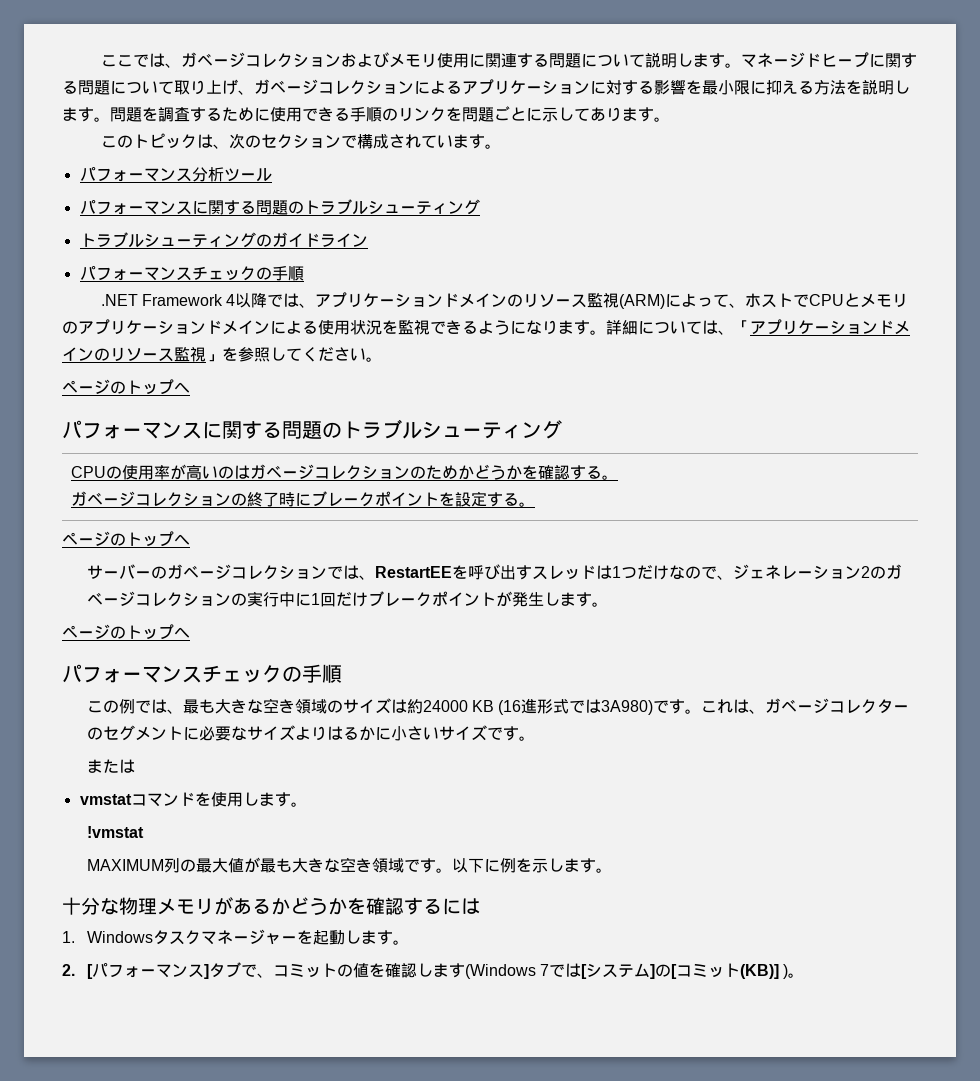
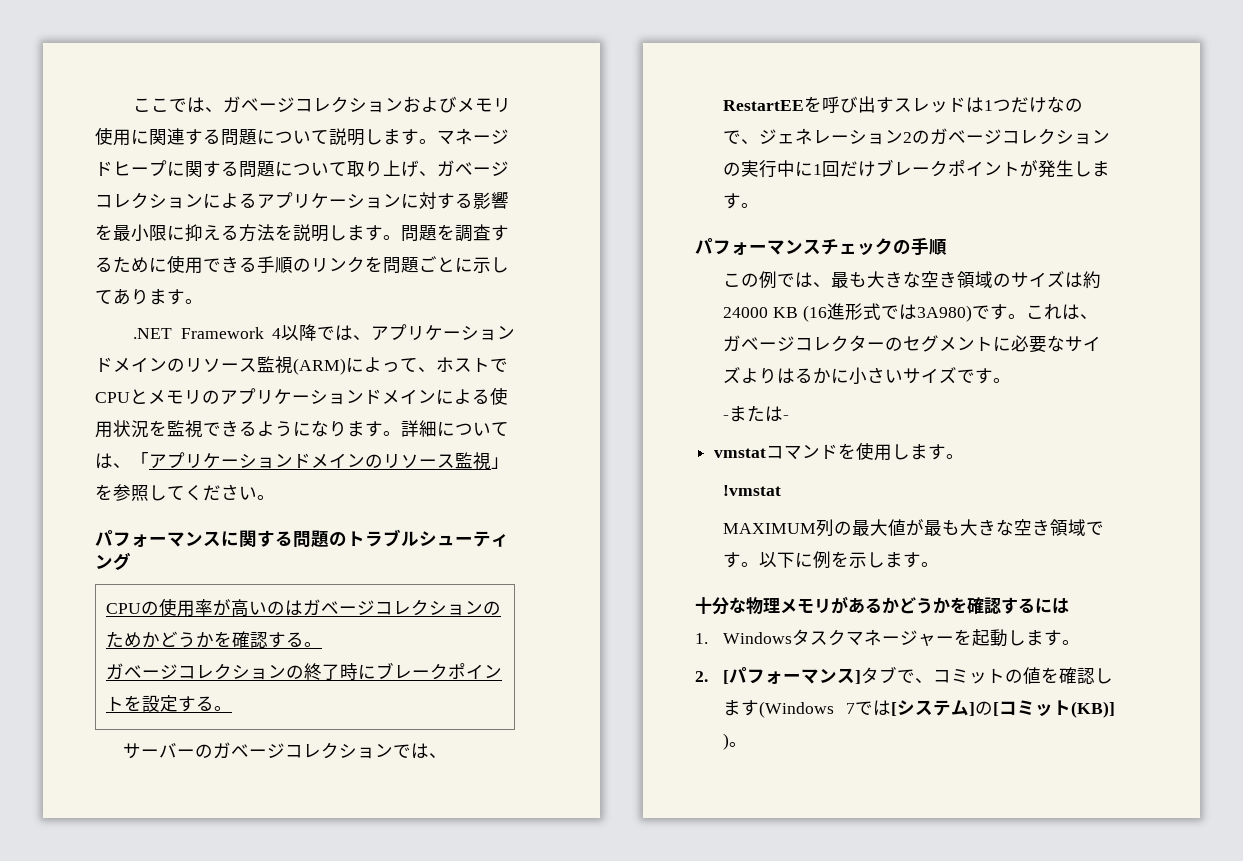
[100,133,501,149] [79,167,272,182] [79,199,480,215] [79,232,368,248] [79,266,304,281] // このトピックは、次のセクションで構成されています。 // パフォーマンス分析ツール // パフォーマンスに関する問題のトラブルシューティング // トラブルシューティングのガイドライン // パフォーマンスチェックの手順 -> (203, 301) none
[62,379,190,395] // ページのトップへ -> (275, 497) none
[62,531,190,547] // ページのトップへ -> (232, 708) none
[62,624,190,640] // ページのトップへ -> (760, 205) none
(535, 738) none -> [723,415,730,420] -
(135, 766) none -> [783,415,790,420] -

